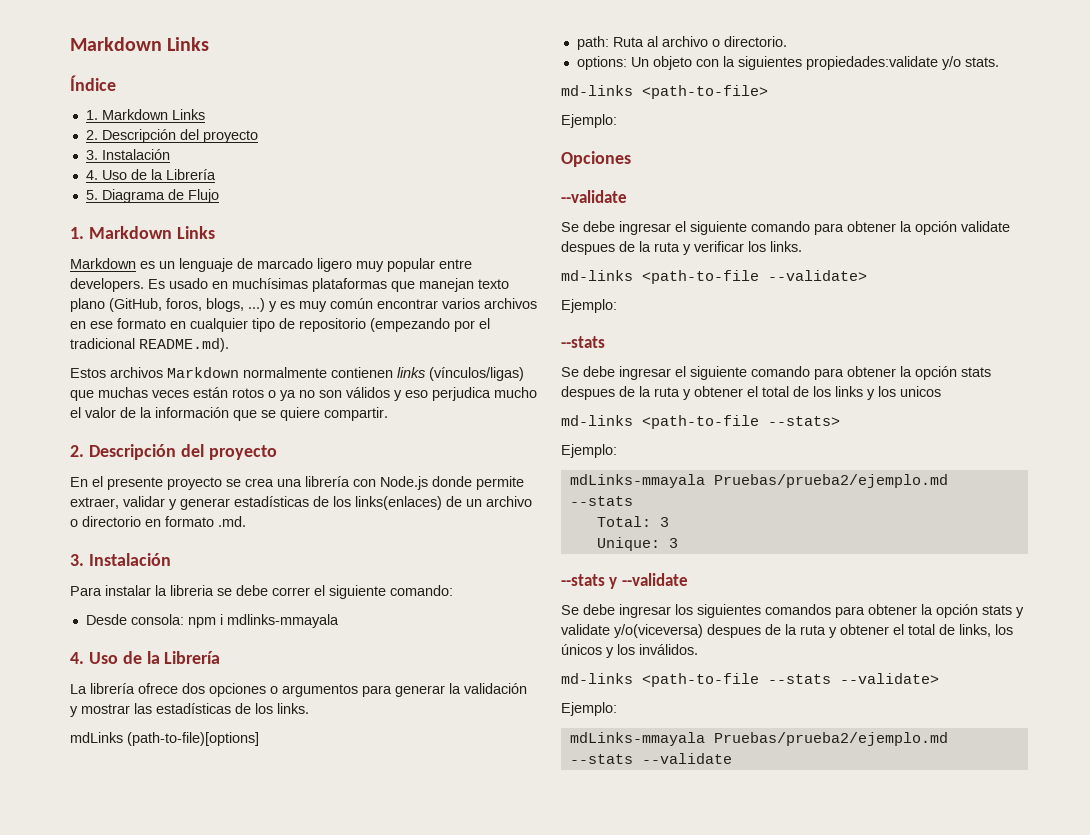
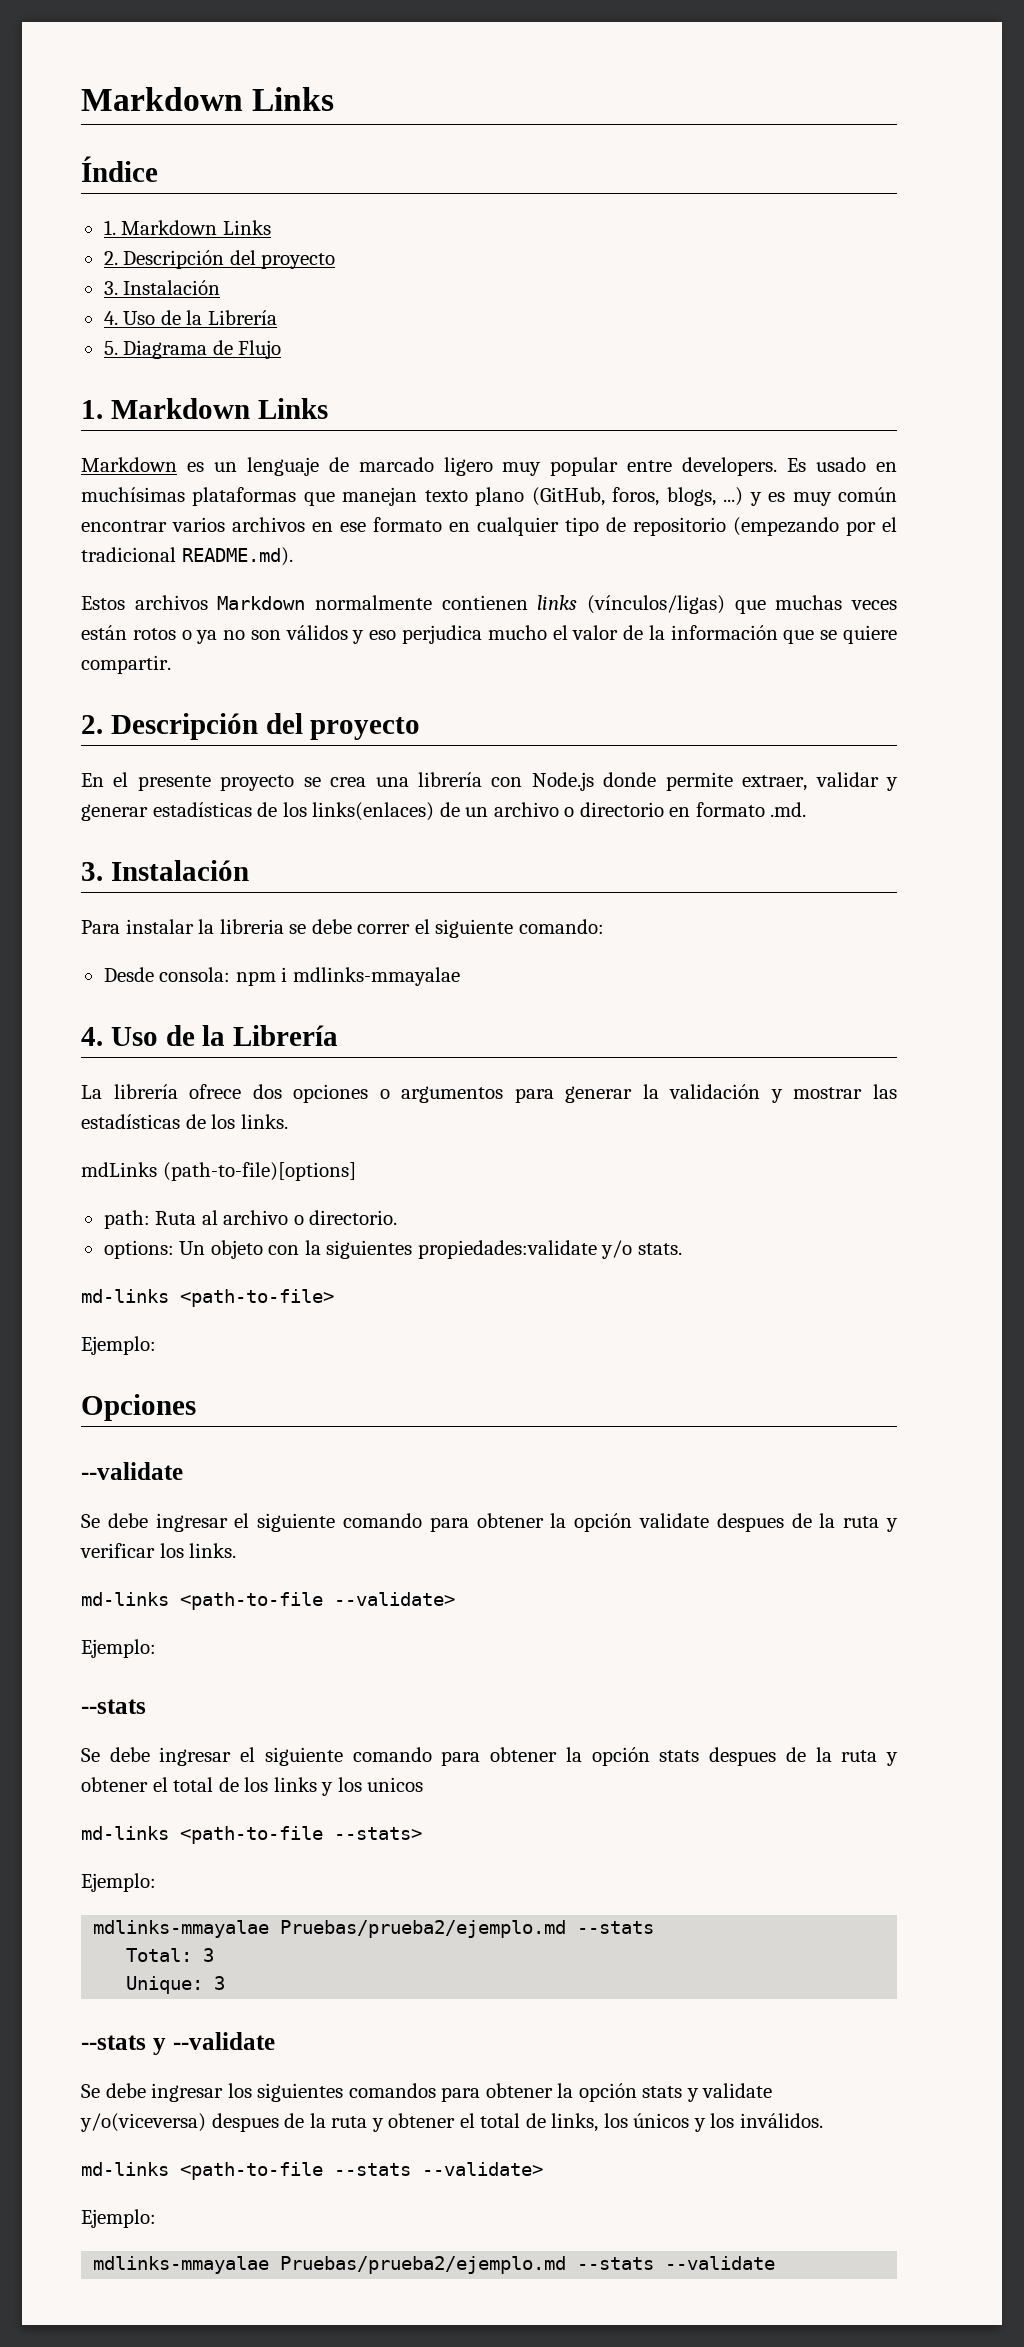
[226,614,339,628] mdlinks-mmayala -> [292,967,460,986] mdlinks-mmayalae
[569,474,705,488] mdLinks-mmayala -> [93,1920,270,1938] mdlinks-mmayalae
[569,732,705,746] mdLinks-mmayala -> [93,2256,270,2274] mdlinks-mmayalae

